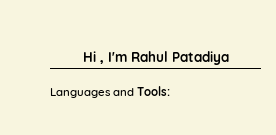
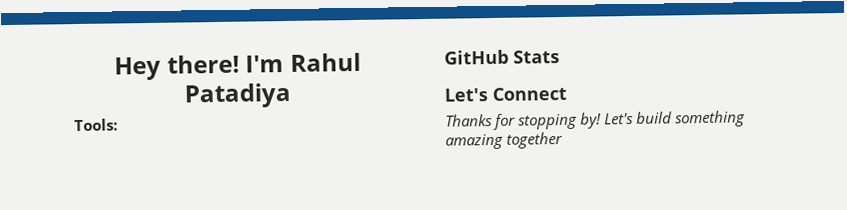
[82,51,104,64] Hi , -> [114,54,240,81] Hey there!
[50,88,135,98] Languages and -> (292, 95) none
(171, 91) none -> [444,49,560,65] [444,86,567,102] [445,110,747,130] [445,131,564,150] // GitHub Stats // Let's Connect // Thanks for stopping by! Let's build something amazing together

